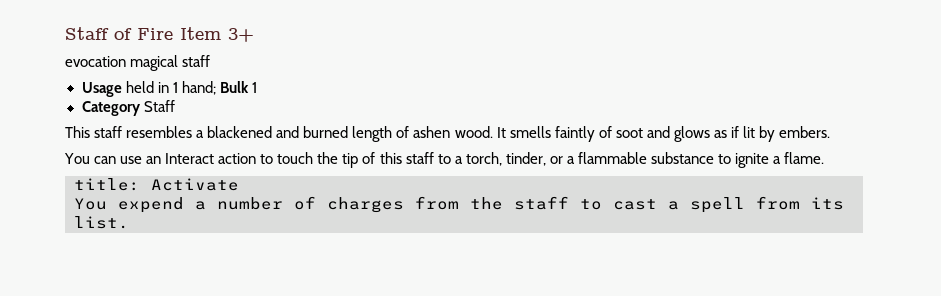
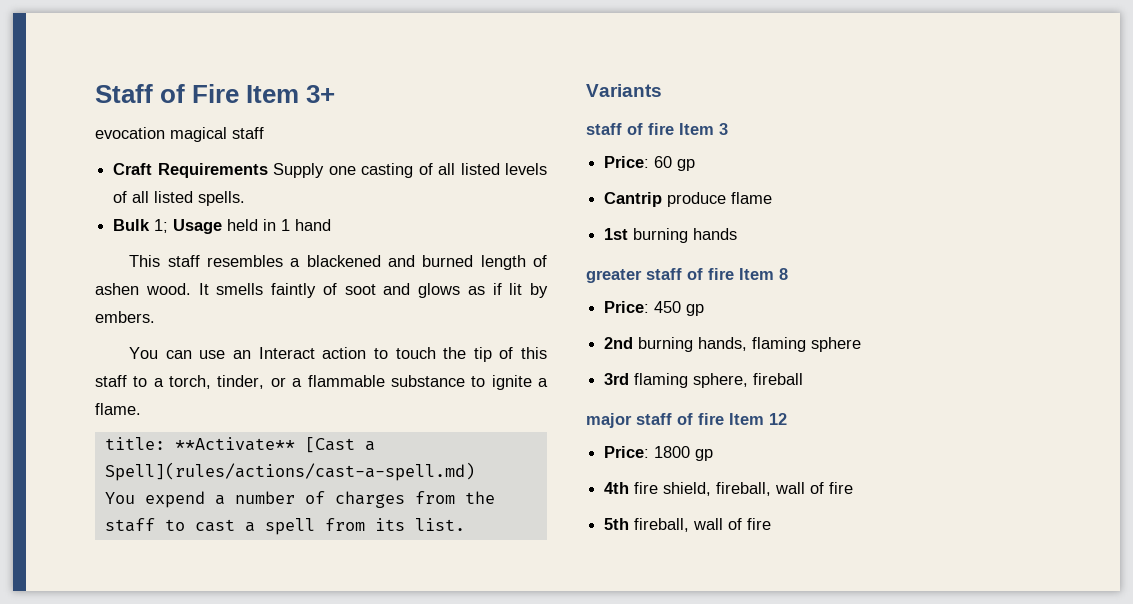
[81,81,257,97] [81,100,175,116] Usage held in 1 hand; Bulk 1 // Category Staff -> [113,163,547,178] [113,191,246,206] [113,219,332,234] Craft Requirements Supply one casting of all listed levels of all listed spells. // Bulk 1; Usage held in 1 hand
[151,178,239,191] Activate -> [174,437,375,453] [104,462,475,481] **Activate** [Cast a Spell](rules/actions/cast-a-spell.md)
(129, 222) none -> [586,84,662,97] [586,123,728,135] [604,156,696,171] [604,192,773,207] [604,228,738,243] [586,268,788,283] [604,301,705,316] [604,337,862,352] [604,373,804,388] [586,413,787,428] [604,446,714,461] [604,482,854,496] [604,518,772,532] // Variants // staff of fire Item 3 // Price: 60 gp // Cantrip produce flame // 1st burning hands // greater staff of fire Item 8 // Price: 450 gp // 2nd burning hands, flaming sphere // 3rd flaming sphere, fireball // major staff of fire Item 12 // Price: 1800 gp // 4th fire shield, fireball, wall of fire // 5th fireball, wall of fire

